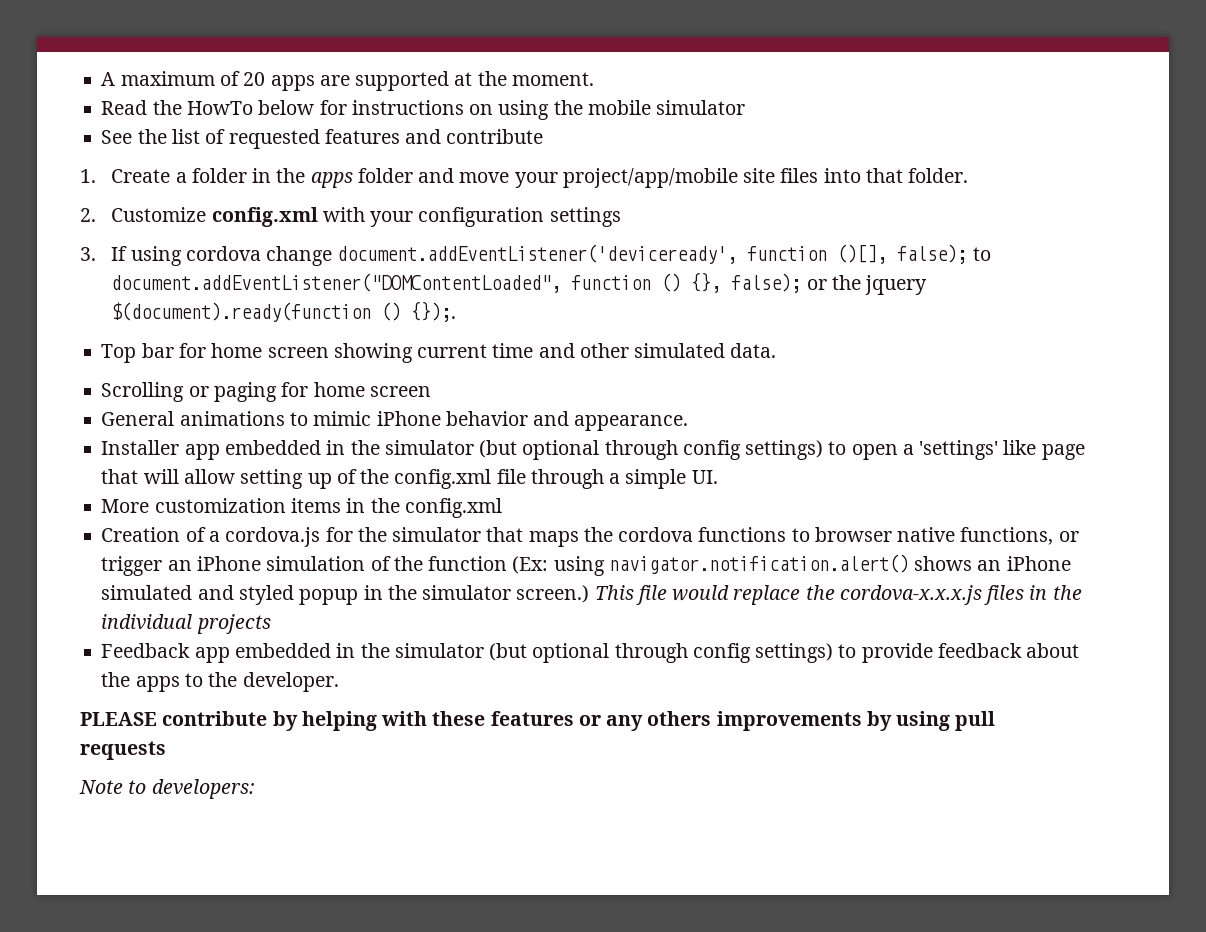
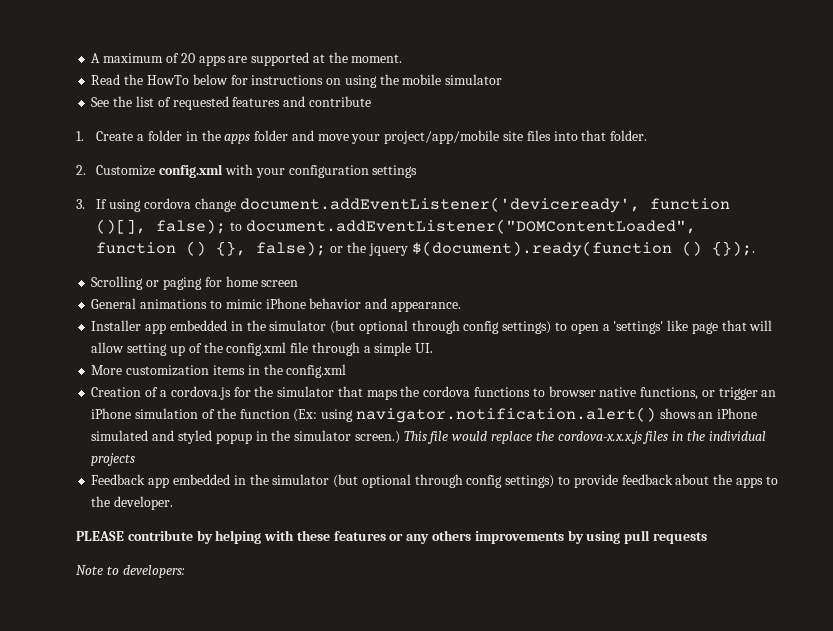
[101,343,777,363] // Top bar for home screen showing current time and other simulated data. -> (755, 248) none

